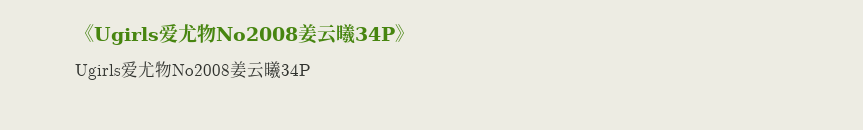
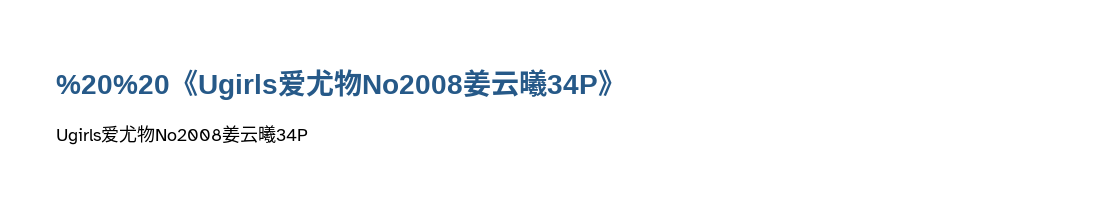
(75, 33) none -> [56,75,170,94] %20%20

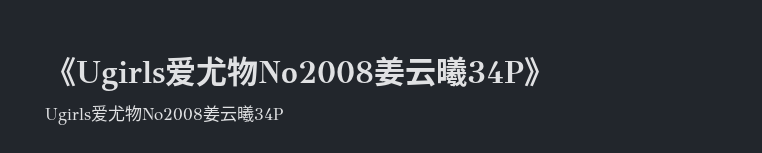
[56,75,170,94] %20%20 -> (45, 72) none

